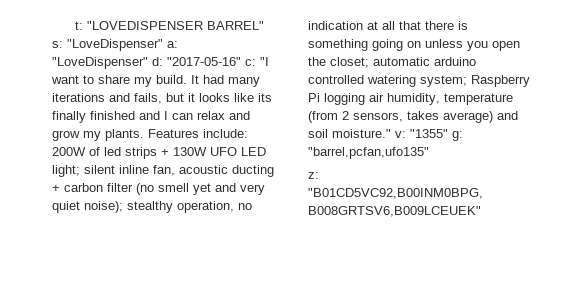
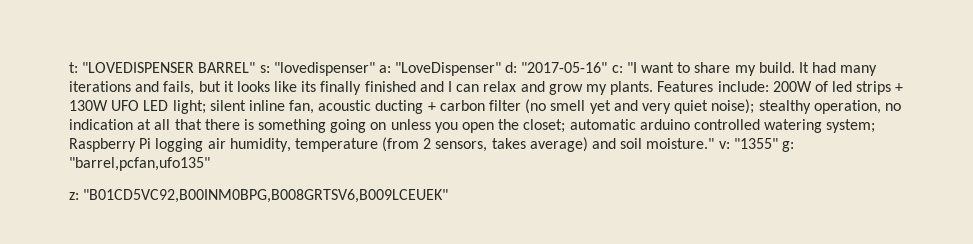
[67,39,163,51] "LoveDispenser" -> [273,62,375,76] "lovedispenser"

